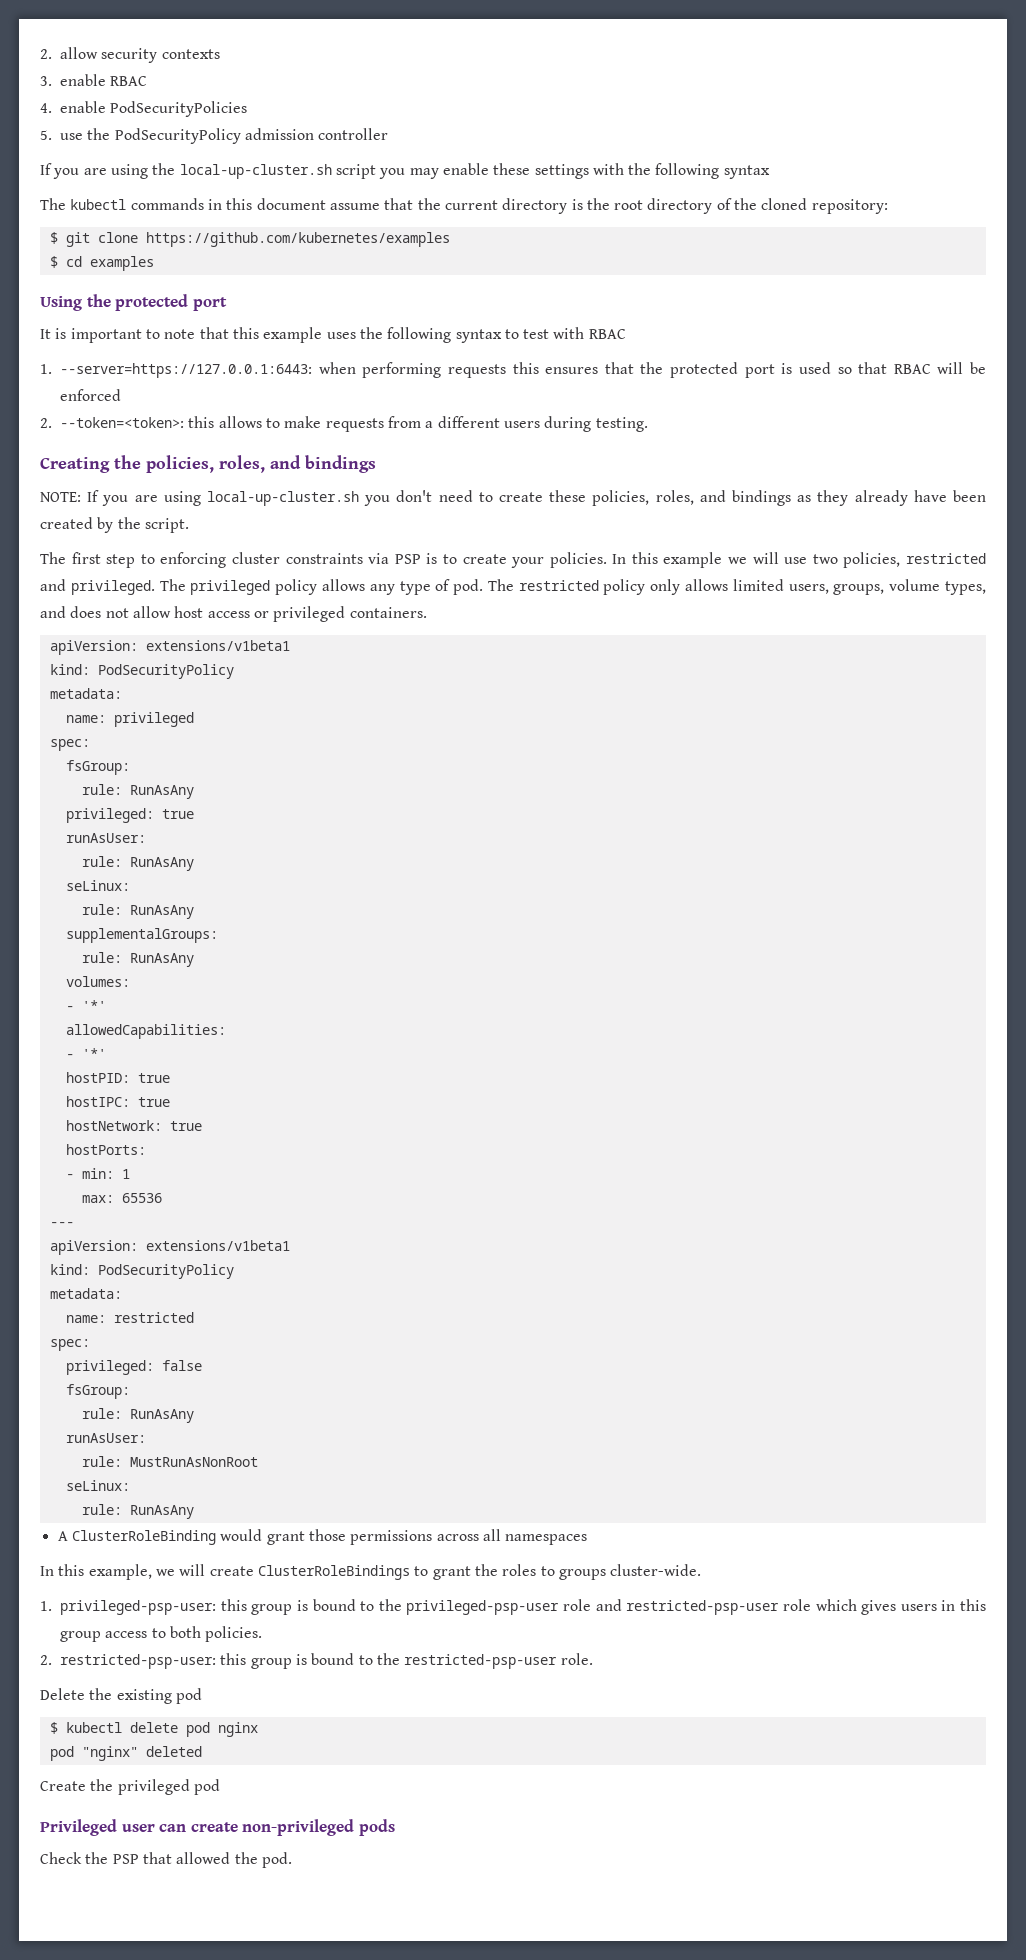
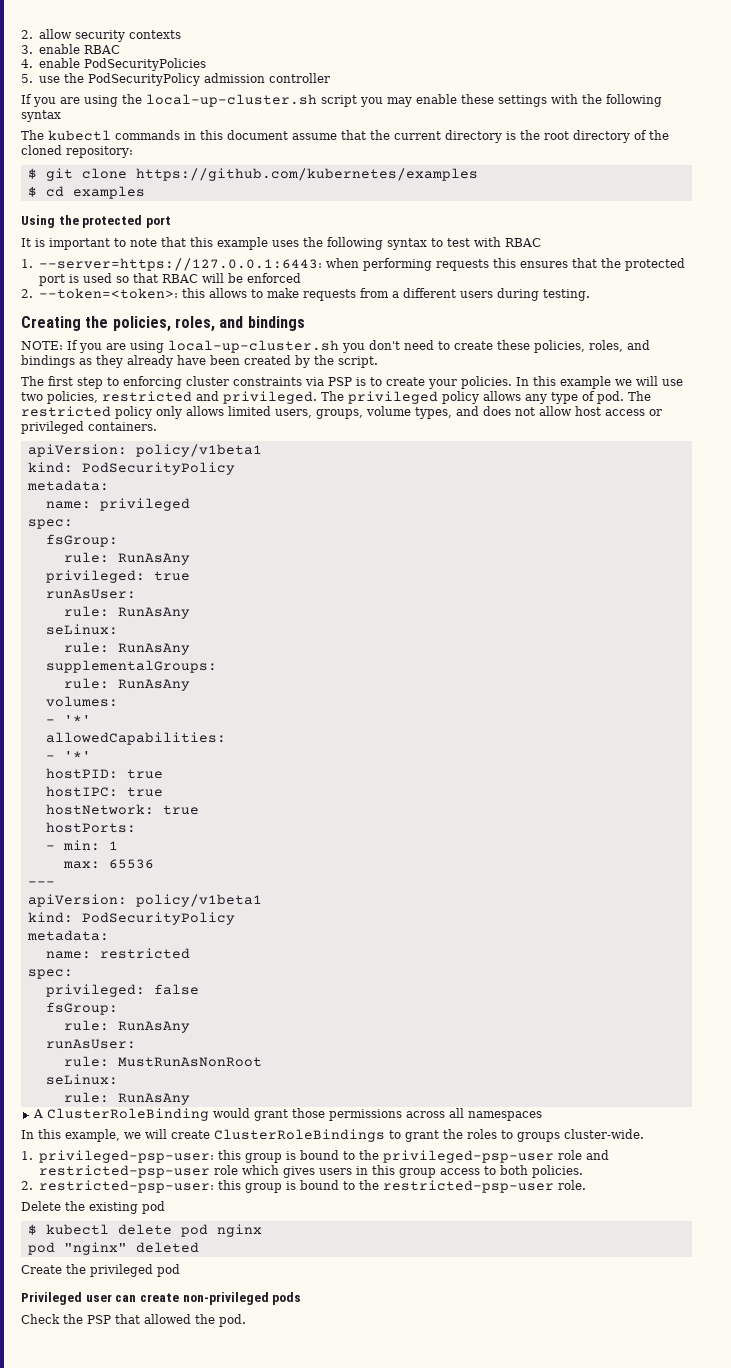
[145,640,290,651] extensions/v1beta1 -> [135,444,262,457] policy/v1beta1
[145,1240,290,1251] extensions/v1beta1 -> [135,894,262,907] policy/v1beta1

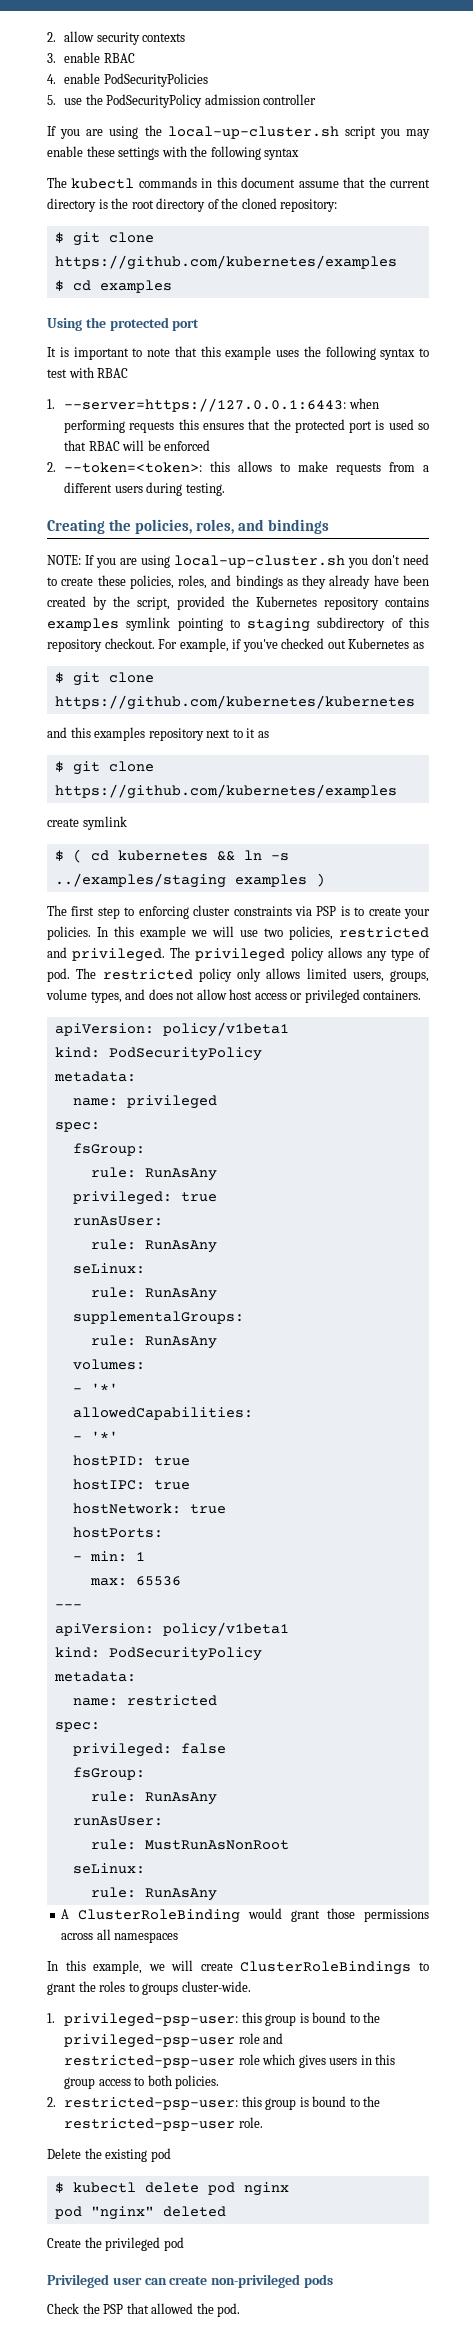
[338,356,378,368] script. -> [137,596,429,610] [47,617,429,632] [47,638,424,652] [54,672,154,686] [54,695,415,710] [47,727,269,741] [54,761,154,775] [54,784,397,799] [47,816,127,830] [54,849,289,863] [54,873,325,888] script, provided the Kubernetes repository contains examples symlink pointing to staging subdirectory of this repository checkout. For example, if you've checked out Kubernetes as // $ git clone https://github.com/kubernetes/kubernetes // and this examples repository next to it as // $ git clone https://github.com/kubernetes/examples // create symlink // $ ( cd kubernetes && ln -s ../examples/staging examples )

